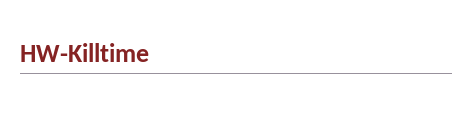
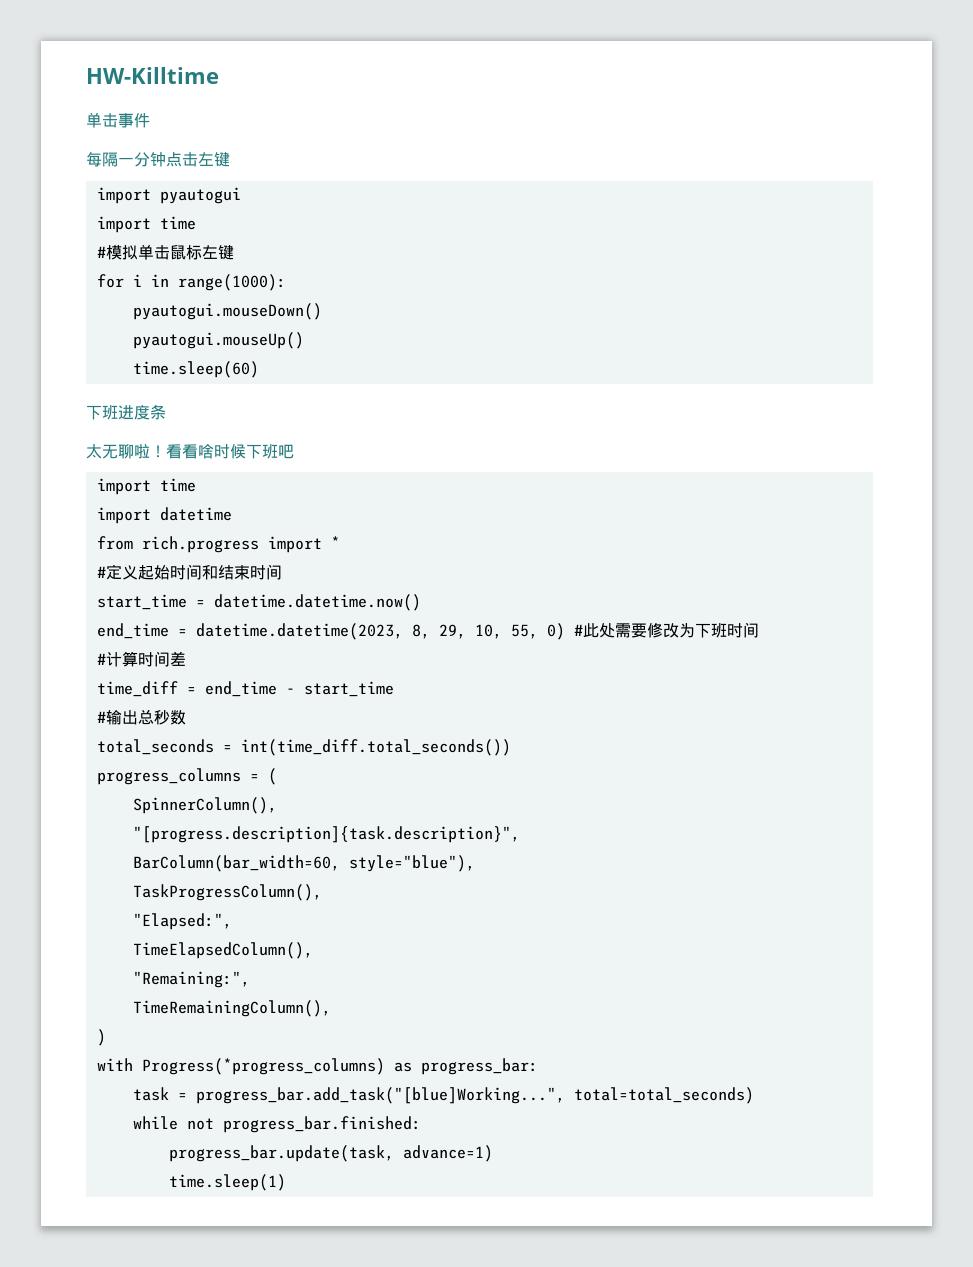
(149, 52) none -> [86,112,150,128] [86,152,230,167] [96,187,241,204] [96,216,196,233] [96,244,234,260] [96,274,286,291] [132,303,322,320] [132,332,304,349] [132,361,259,378] [86,404,166,420] [86,443,294,459] [96,478,196,495] [96,507,232,524] [96,536,340,553] [96,564,282,580] [96,594,421,611] [96,622,759,640] [96,651,186,667] [96,681,394,697] [96,710,186,725] [96,739,511,756] [96,768,277,785] [132,797,277,814] [132,826,520,843] [132,855,475,872] [132,884,322,901] [132,913,232,930] [132,942,313,959] [132,971,250,988] [132,1000,331,1017] [96,1029,106,1046] [96,1058,538,1075] [132,1087,754,1104] [132,1116,421,1133] [168,1145,493,1162] [168,1174,286,1191] // 单击事件 // 每隔一分钟点击左键 // import pyautogui // import time // #模拟单击鼠标左键 // for i in range(1000): // pyautogui.mouseDown() // pyautogui.mouseUp() // time.sleep(60) // 下班进度条 // 太无聊啦！看看啥时候下班吧 // import time // import datetime // from rich.progress import * // #定义起始时间和结束时间 // start_time = datetime.datetime.now() // end_time = datetime.datetime(2023, 8, 29, 10, 55, 0) #此处需要修改为下班时间 // #计算时间差 // time_diff = end_time - start_time // #输出总秒数 // total_seconds = int(time_diff.total_seconds()) // progress_columns = ( // SpinnerColumn(), // "[progress.description]{task.description}", // BarColumn(bar_width=60, style="blue"), // TaskProgressColumn(), // "Elapsed:", // TimeElapsedColumn(), // "Remaining:", // TimeRemainingColumn(), // ) // with Progress(*progress_columns) as progress_bar: // task = progress_bar.add_task("[blue]Working...", total=total_seconds) // while not progress_bar.finished: // progress_bar.update(task, advance=1) // time.sleep(1)

